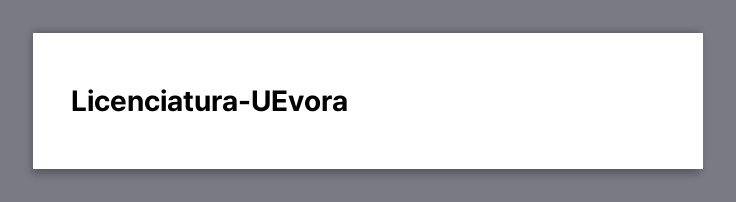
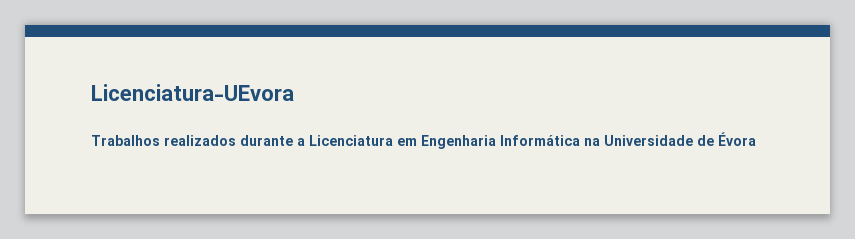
(348, 100) none -> [91,132,756,149] // Trabalhos realizados durante a Licenciatura em Engenharia Informática na Universidade de Évora

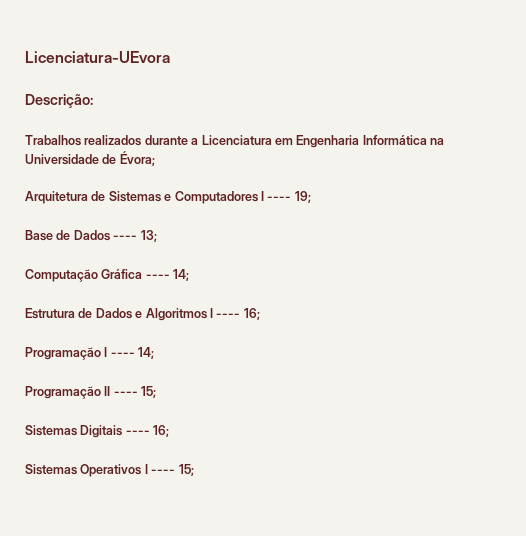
(294, 92) none -> [25,94,93,108] // Descrição:
[718,132,756,146] Évora -> [119,151,155,166] [25,191,311,204] [25,230,157,242] [25,269,190,282] [25,308,260,321] [25,347,155,360] [25,386,157,399] [25,425,170,438] [25,464,194,477] Évora; // Arquitetura de Sistemas e Computadores I ---- 19; // Base de Dados ---- 13; // Computação Gráfica ---- 14; // Estrutura de Dados e Algoritmos I ---- 16; // Programação I ---- 14; // Programação II ---- 15; // Sistemas Digitais ---- 16; // Sistemas Operativos I ---- 15;

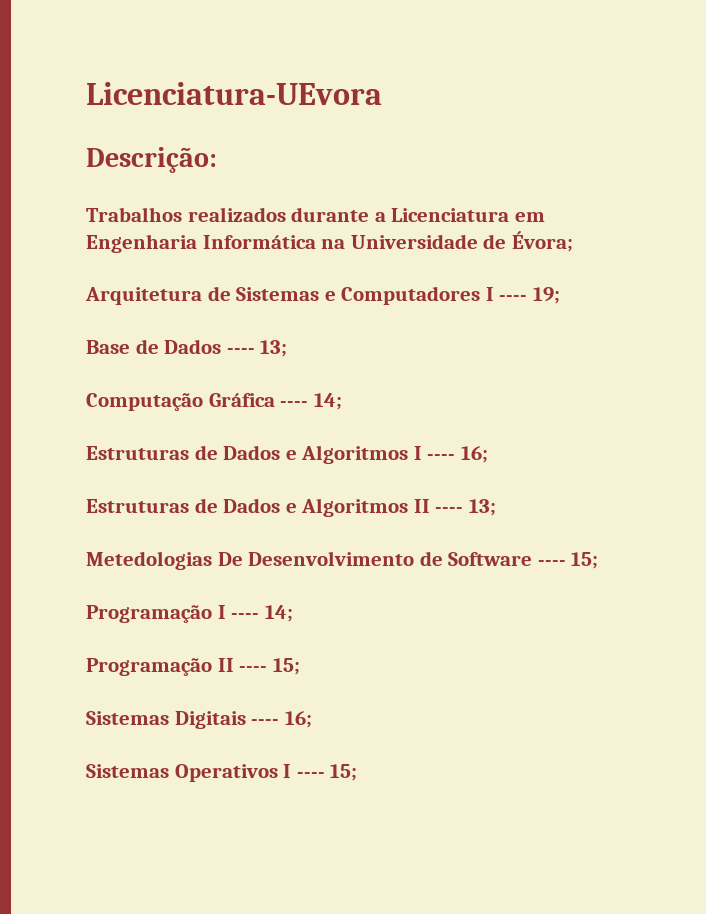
[25,308,75,319] Estrutura -> [86,446,189,460] Estruturas
(260, 314) none -> [86,498,496,517] [86,551,599,570] // Estruturas de Dados e Algoritmos II ---- 13; // Metedologias De Desenvolvimento de Software ---- 15;

